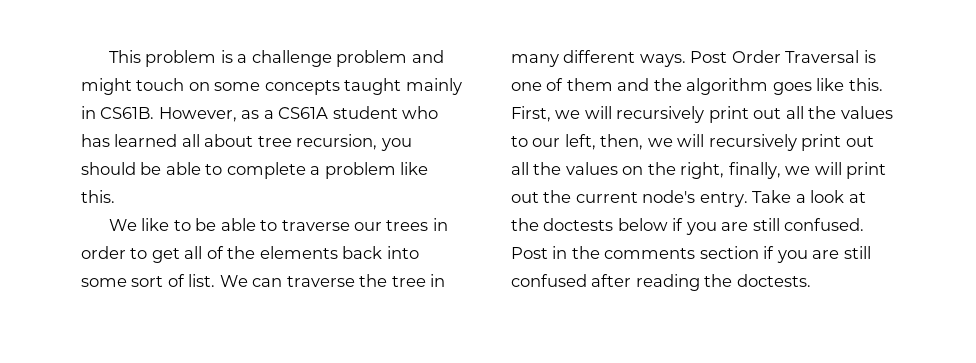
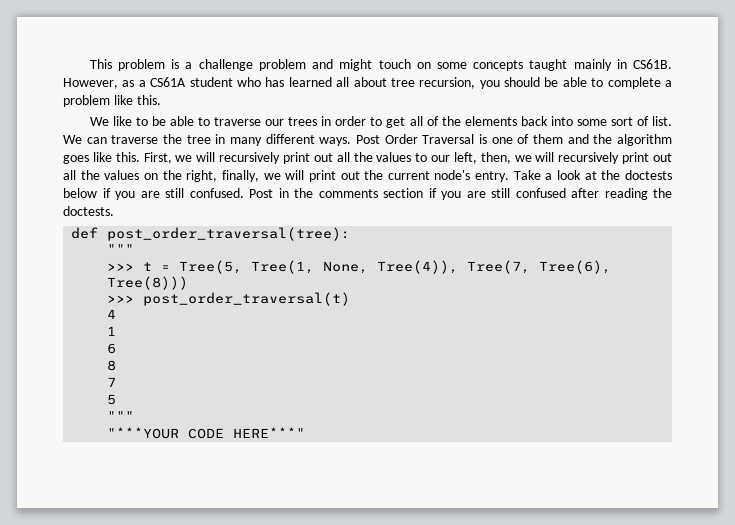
(811, 280) none -> [71,227,351,241] [107,244,135,254] [107,260,612,274] [107,276,189,290] [107,292,351,306] [107,309,117,319] [107,326,117,336] [107,343,117,354] [107,360,117,371] [107,377,117,387] [107,394,117,405] [107,411,135,421] [107,427,306,439] // def post_order_traversal(tree): // """ // >>> t = Tree(5, Tree(1, None, Tree(4)), Tree(7, Tree(6), Tree(8))) // >>> post_order_traversal(t) // 4 // 1 // 6 // 8 // 7 // 5 // """ // "***YOUR CODE HERE***"

